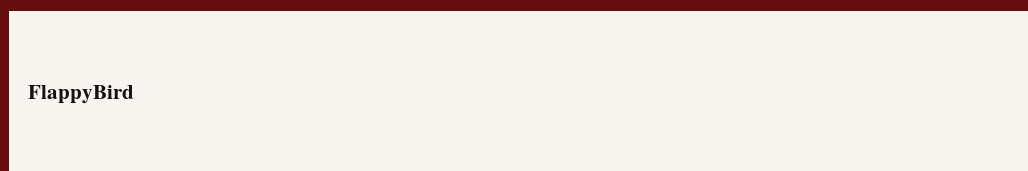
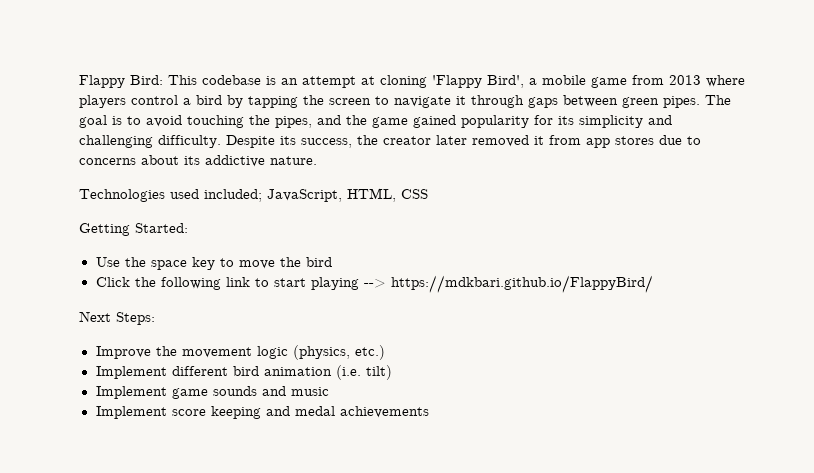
[28,85,134,104] FlappyBird -> [79,75,745,88] [79,95,731,108] [79,115,672,128] [79,135,701,148] [79,155,317,167] [79,188,428,202] [79,223,188,236] [95,257,332,270] [95,275,653,293] [79,311,155,325] [95,345,385,360] [95,365,392,380] [95,386,329,399] [95,406,429,419] Flappy Bird: This codebase is an attempt at cloning 'Flappy Bird', a mobile game from 2013 where players control a bird by tapping the screen to navigate it through gaps between green pipes. The goal is to avoid touching the pipes, and the game gained popularity for its simplicity and challenging difficulty. Despite its success, the creator later removed it from app stores due to concerns about its addictive nature. // Technologies used included; JavaScript, HTML, CSS // Getting Started: // Use the space key to move the bird // Click the following link to start playing --> https://mdkbari.github.io/FlappyBird/ // Next Steps: // Improve the movement logic (physics, etc.) // Implement different bird animation (i.e. tilt) // Implement game sounds and music // Implement score keeping and medal achievements

